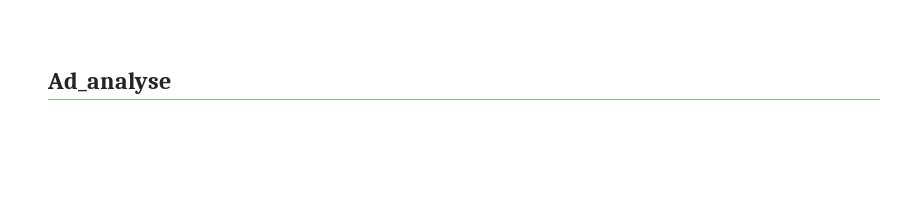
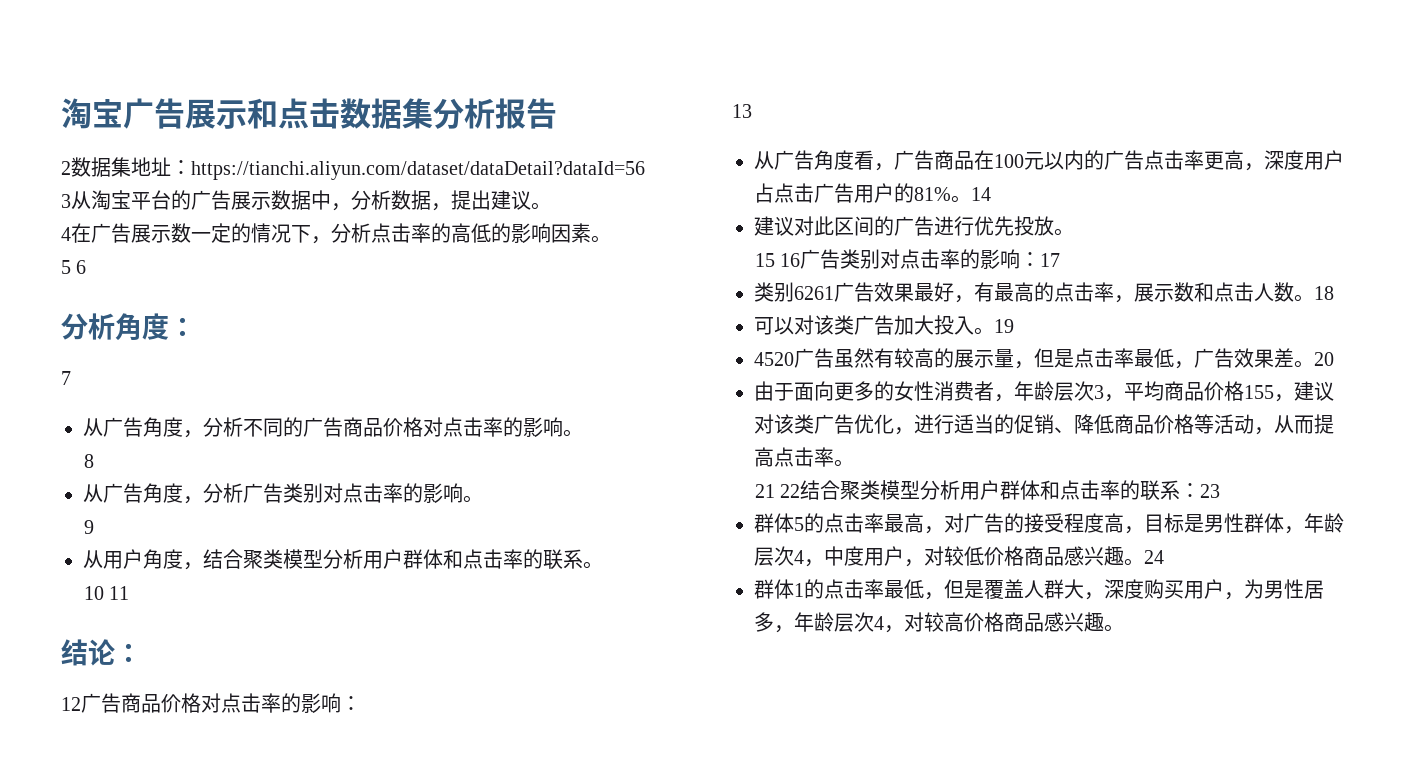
[47,72,171,94] Ad_analyse -> [61,98,557,129] [61,157,645,180] [61,190,551,211] [61,223,611,244] [61,260,87,274] [61,313,196,341] [61,371,71,385] [83,417,583,438] [83,454,94,468] [83,483,483,504] [83,520,94,534] [83,549,603,570] [83,586,129,600] [61,639,142,666] [61,693,361,713] [732,104,752,118] [754,150,1344,171] [754,183,991,203] [754,216,1074,236] [754,249,1060,269] [754,282,1334,303] [754,315,1014,335] [754,348,1334,369] [754,381,1334,402] [754,414,1334,435] [754,447,854,467] [754,480,1220,501] [754,513,1344,534] [754,546,1164,567] [754,579,1324,600] [754,612,1124,633] 淘宝广告展示和点击数据集分析报告 // 2数据集地址：https://tianchi.aliyun.com/dataset/dataDetail?dataId=56 // 3从淘宝平台的广告展示数据中，分析数据，提出建议。 // 4在广告展示数一定的情况下，分析点击率的高低的影响因素。 // 5 6 // 分析角度： // 7 // 从广告角度，分析不同的广告商品价格对点击率的影响。 // 8 // 从广告角度，分析广告类别对点击率的影响。 // 9 // 从用户角度，结合聚类模型分析用户群体和点击率的联系。 // 10 11 // 结论： // 12广告商品价格对点击率的影响： // 13 // 从广告角度看，广告商品在100元以内的广告点击率更高，深度用户占点击广告用户的81%。14 // 建议对此区间的广告进行优先投放。 // 15 16广告类别对点击率的影响：17 // 类别6261广告效果最好，有最高的点击率，展示数和点击人数。18 // 可以对该类广告加大投入。19 // 4520广告虽然有较高的展示量，但是点击率最低，广告效果差。20 // 由于面向更多的女性消费者，年龄层次3，平均商品价格155，建议对该类广告优化，进行适当的促销、降低商品价格等活动，从而提高点击率。 // 21 22结合聚类模型分析用户群体和点击率的联系：23 // 群体5的点击率最高，对广告的接受程度高，目标是男性群体，年龄层次4，中度用户，对较低价格商品感兴趣。24 // 群体1的点击率最低，但是覆盖人群大，深度购买用户，为男性居多，年龄层次4，对较高价格商品感兴趣。

